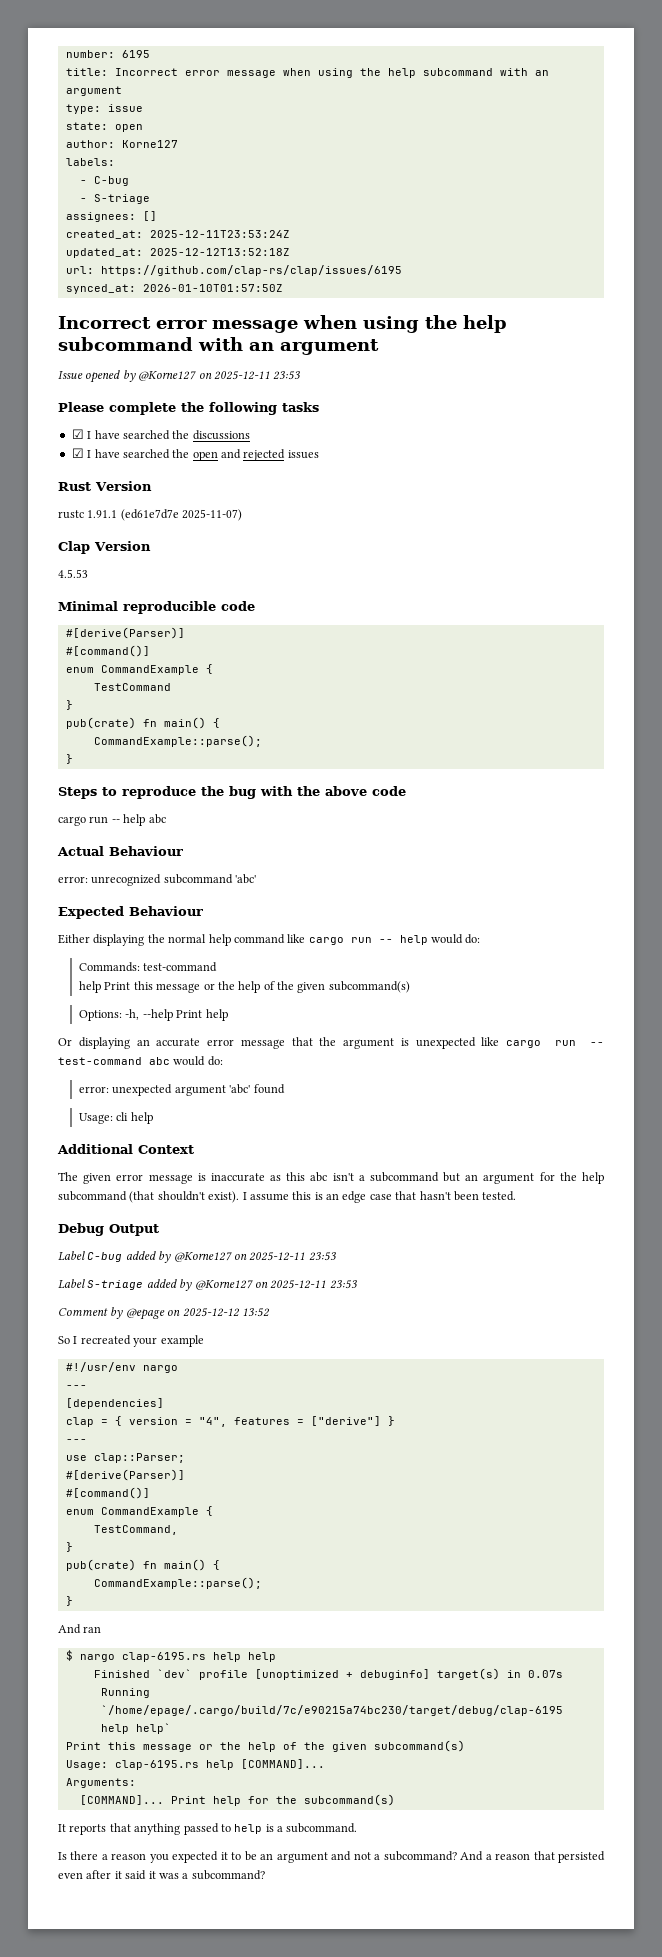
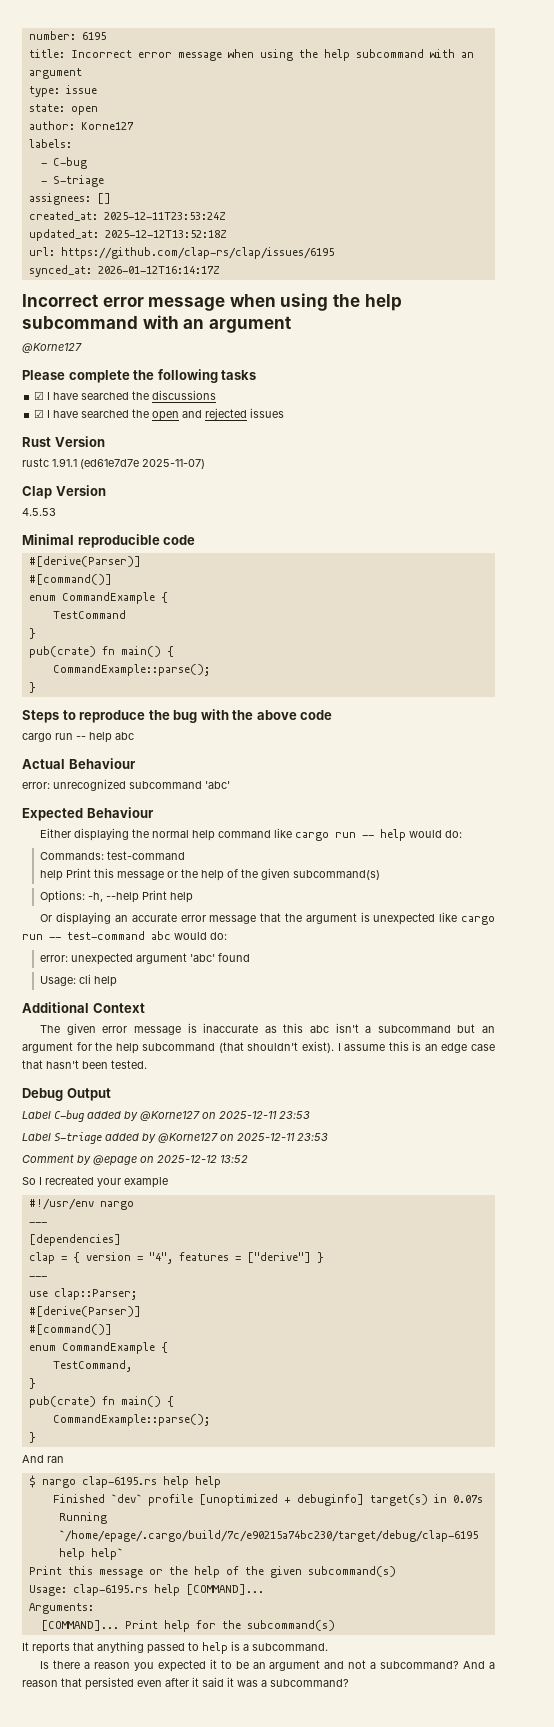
[142,284,283,292] 2026-01-10T01:57:50Z -> [97,266,220,274] 2026-01-12T16:14:17Z
[58,370,301,383] Issue opened by @Korne127 on 2025-12-11 23:53 -> [22,343,82,353] @Korne127

